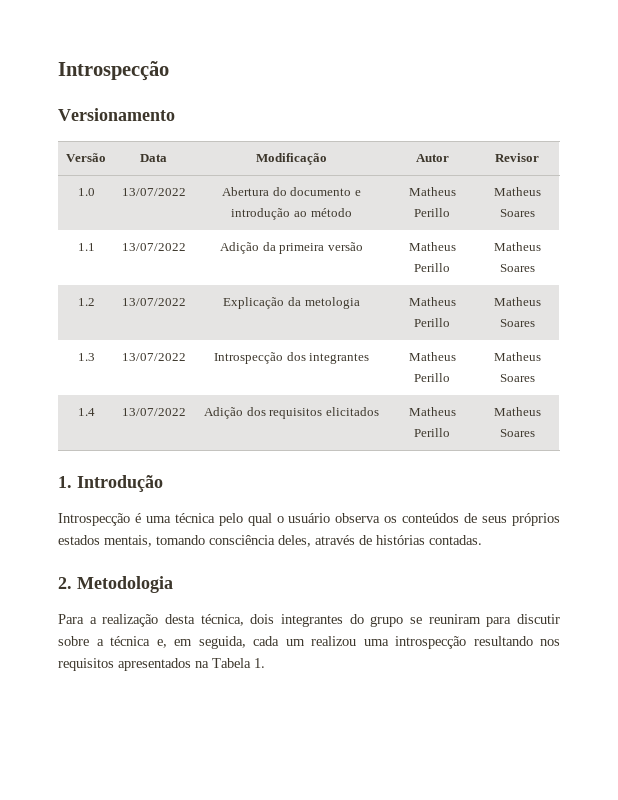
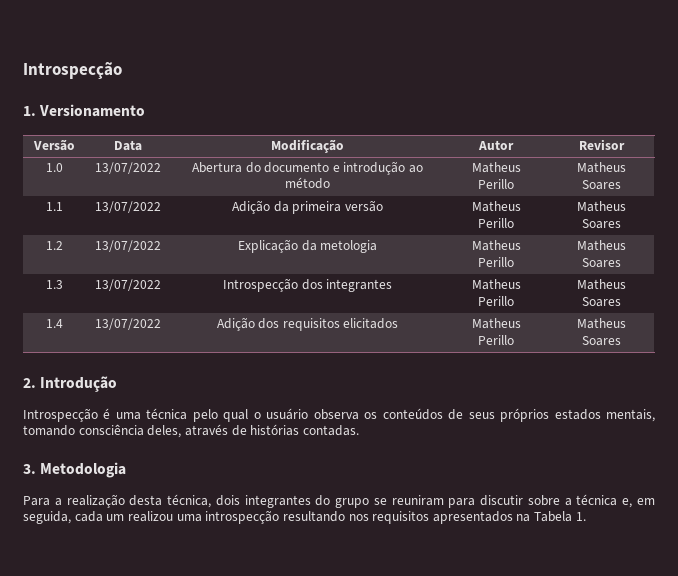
(169, 71) none -> [23,106,36,116] 1.
[58,476,72,488] 1. -> [23,378,36,388] 2.
[58,577,72,589] 2. -> [23,464,36,474] 3.

